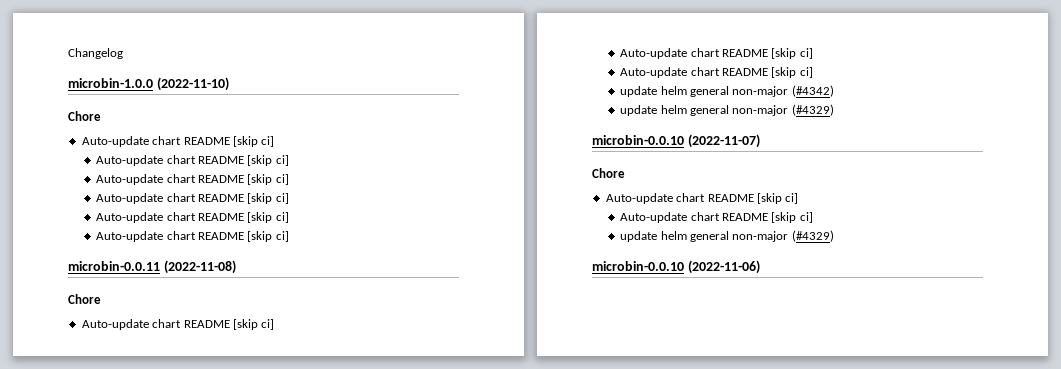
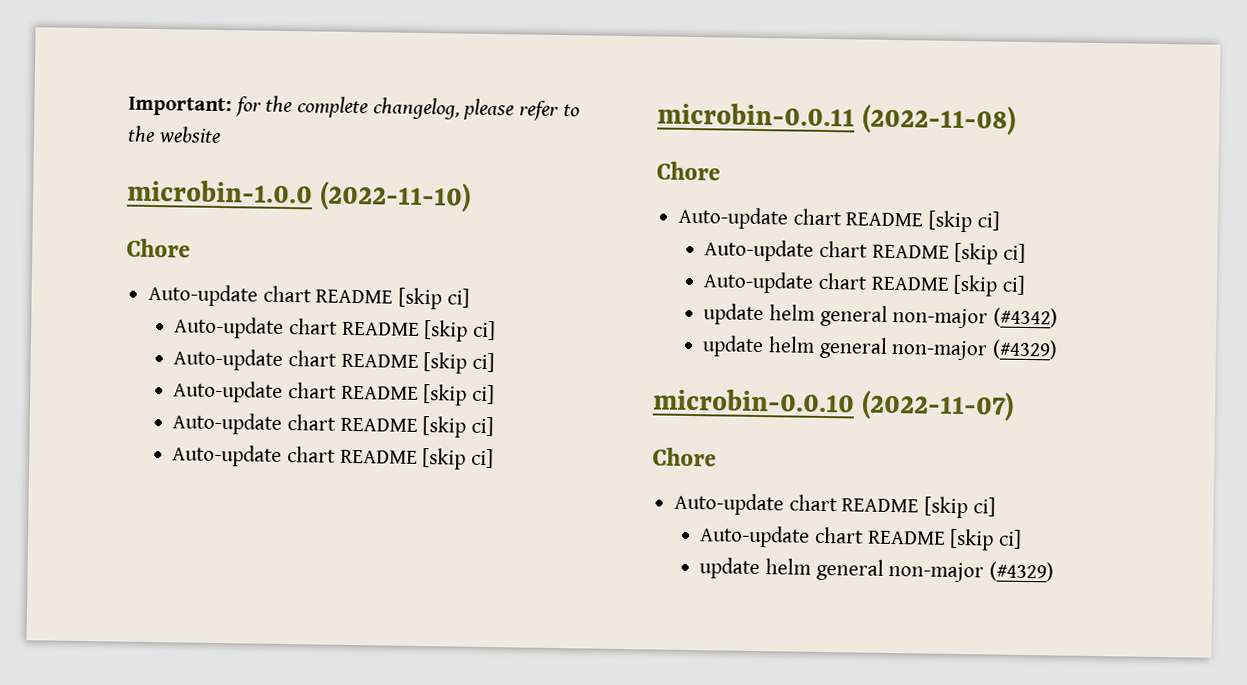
[68,48,123,59] Changelog -> [128,95,580,122] [127,125,221,143] Important: for the complete changelog, please refer to the website
[592,260,760,274] // microbin-0.0.10 (2022-11-06) -> (1055, 571) none

